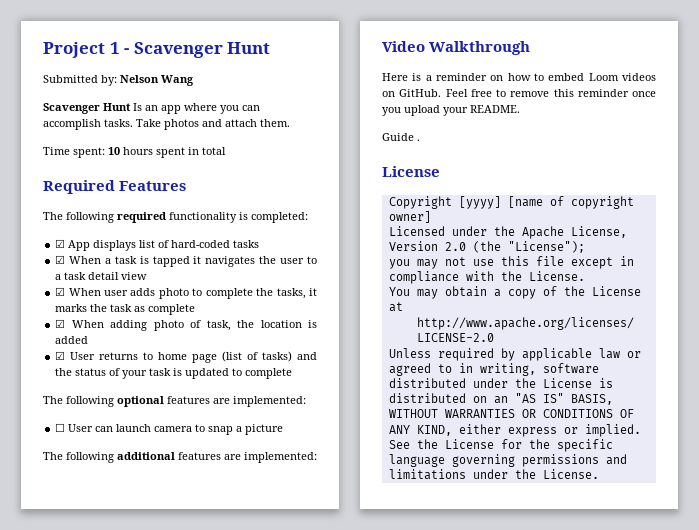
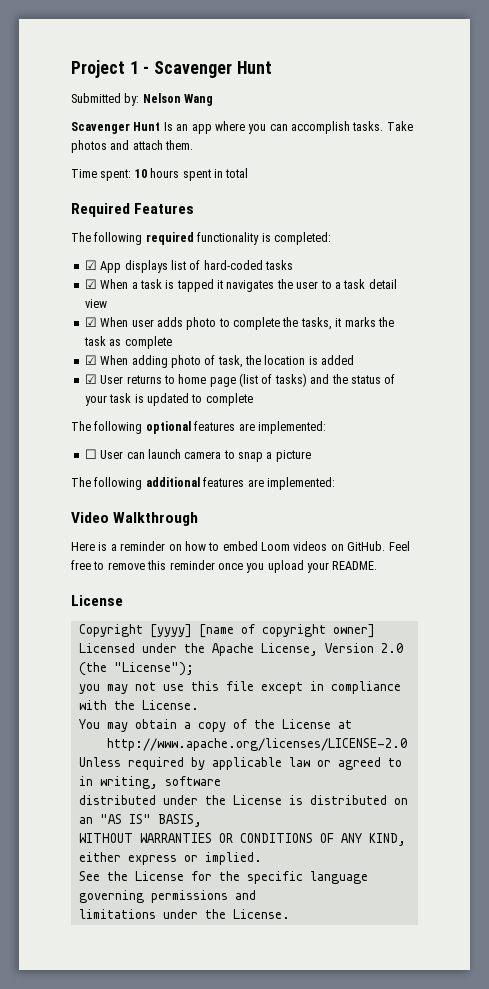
[382,133,420,141] // Guide . -> (378, 565) none

